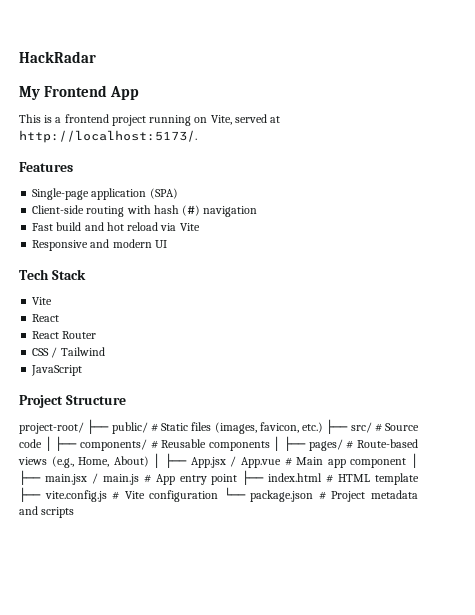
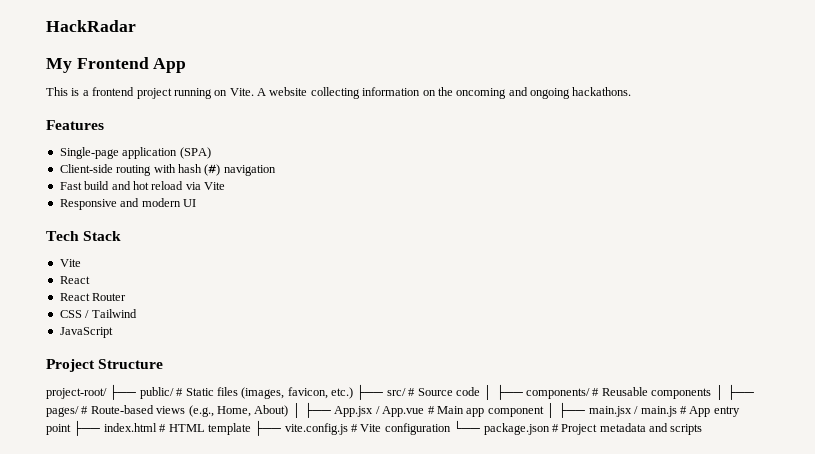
[210,114,281,125] [19,130,197,143] Vite, served at http://localhost:5173/. -> [229,87,632,99] Vite. A website collecting information on the oncoming and ongoing hackathons.

